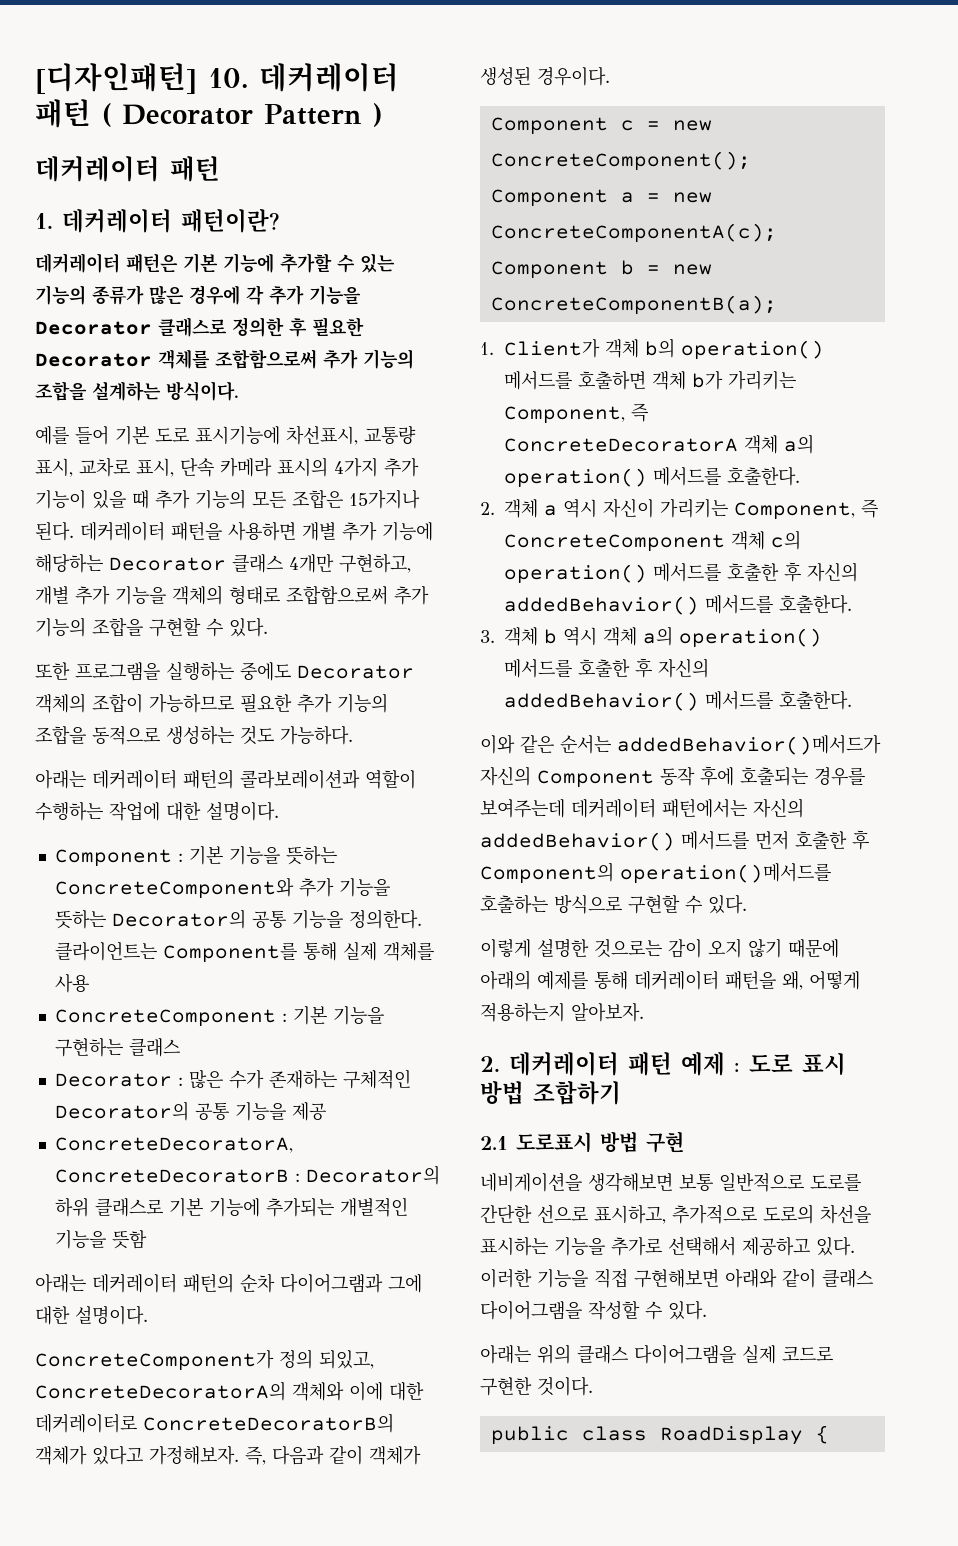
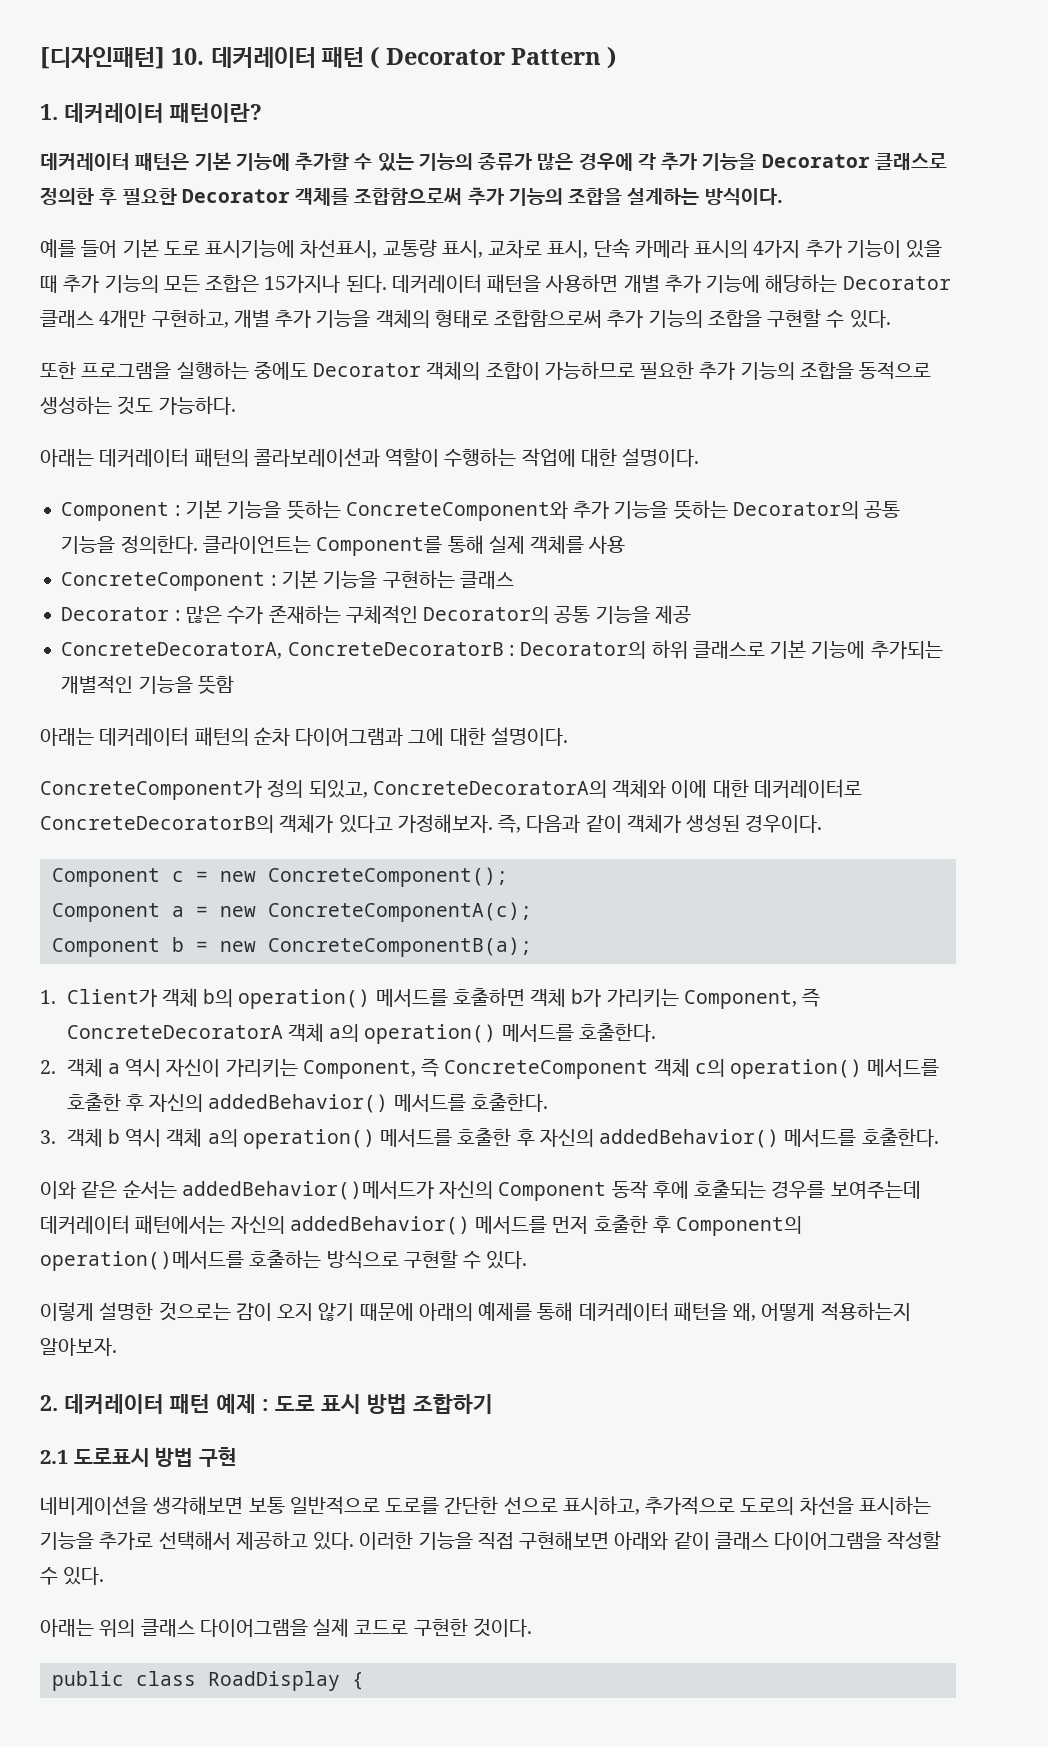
[35,156,220,182] // 데커레이터 패턴 -> (617, 57) none

